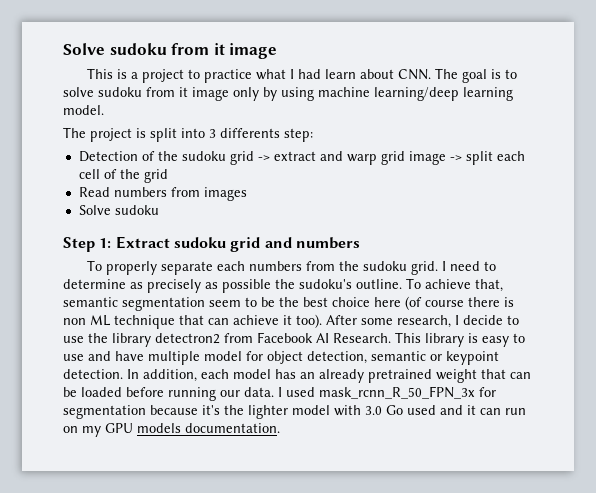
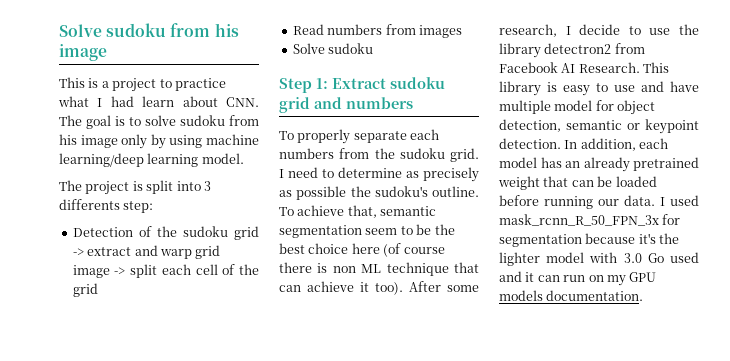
[213,43,225,55] it -> [214,23,239,37] his
[179,87,188,97] it -> [59,134,77,145] his

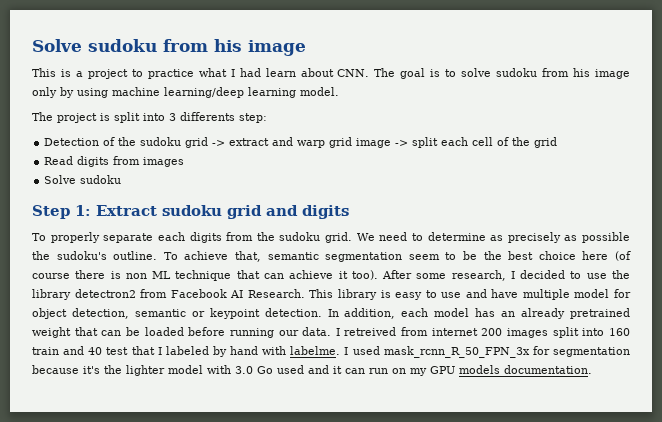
[327,24,383,35] numbers -> [77,156,110,167] digits
[346,97,413,109] numbers -> [302,205,349,219] digits
[279,148,334,159] numbers -> [189,232,222,243] digits
[279,169,284,178] I -> [356,233,375,241] We
[579,24,621,35] decide -> [520,270,566,279] decided
(665, 201) none -> [344,327,630,338] [32,346,349,357] retreived from internet 200 images split into 160 train and 40 test that I labeled by hand with labelme. I

